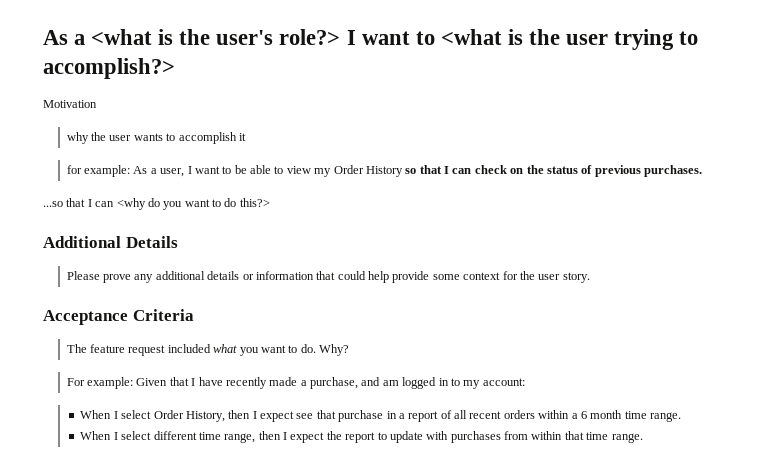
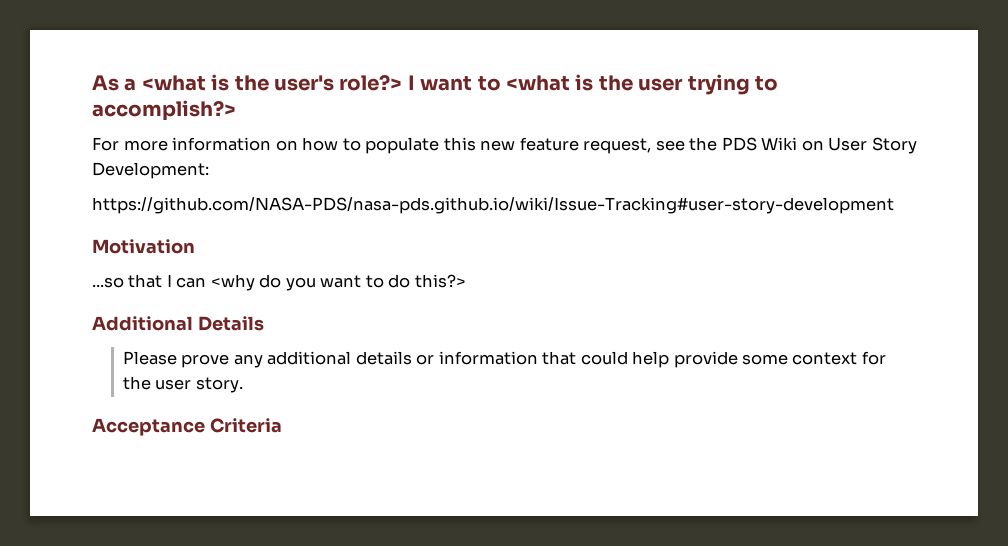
[43,100,97,108] [66,132,246,144] [66,165,703,177] Motivation // why the user wants to accomplish it // for example: As a user, I want to be able to view my Order History so that I can check on the status of previous purchases. -> [92,137,917,154] [92,162,209,179] [92,197,894,214] [92,239,195,254] For more information on how to populate this new feature request, see the PDS Wiki on User Story Development: // https://github.com/NASA-PDS/nasa-pds.github.io/wiki/Issue-Tracking#user-story-development // Motivation
[66,344,350,356] [66,377,525,389] [80,410,682,422] [80,431,643,443] // The feature request included what you want to do. Why? // For example: Given that I have recently made a purchase, and am logged in to my account: // When I select Order History, then I expect see that purchase in a report of all recent orders within a 6 month time range. // When I select different time range, then I expect the report to update with purchases from within that time range. -> (282, 425) none

